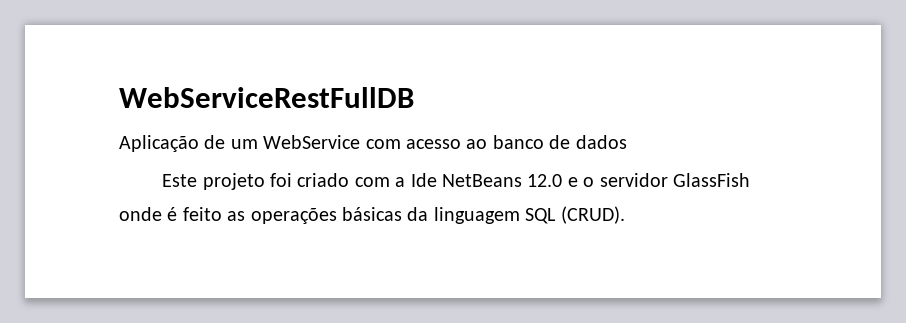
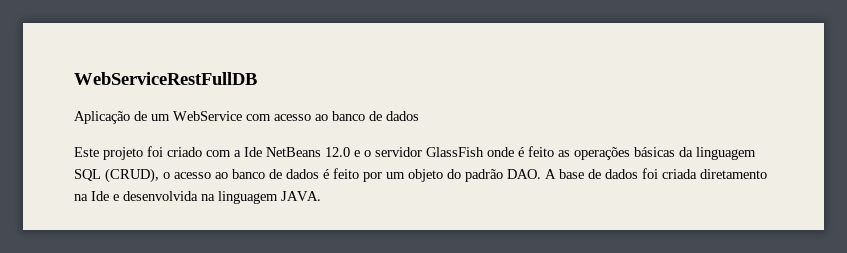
[560,206,625,224] (CRUD). -> [105,168,767,183] [74,191,321,204] (CRUD), o acesso ao banco de dados é feito por um objeto do padrão DAO. A base de dados foi criada diretamento na Ide e desenvolvida na linguagem JAVA.

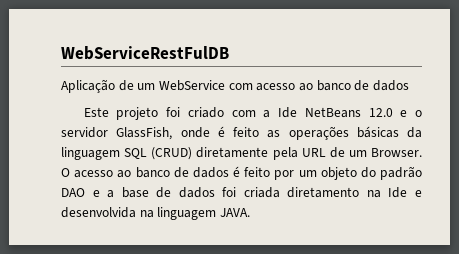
[74,72,257,85] WebServiceRestFullDB -> [61,46,229,60] WebServiceRestFulDB
[426,147,484,157] GlassFish -> [116,127,173,140] GlassFish,
[105,168,170,183] (CRUD), o -> [151,147,422,160] [61,168,70,177] (CRUD) diretamente pela URL de um Browser. O
[507,169,556,179] DAO. A -> [61,188,115,198] DAO e a

